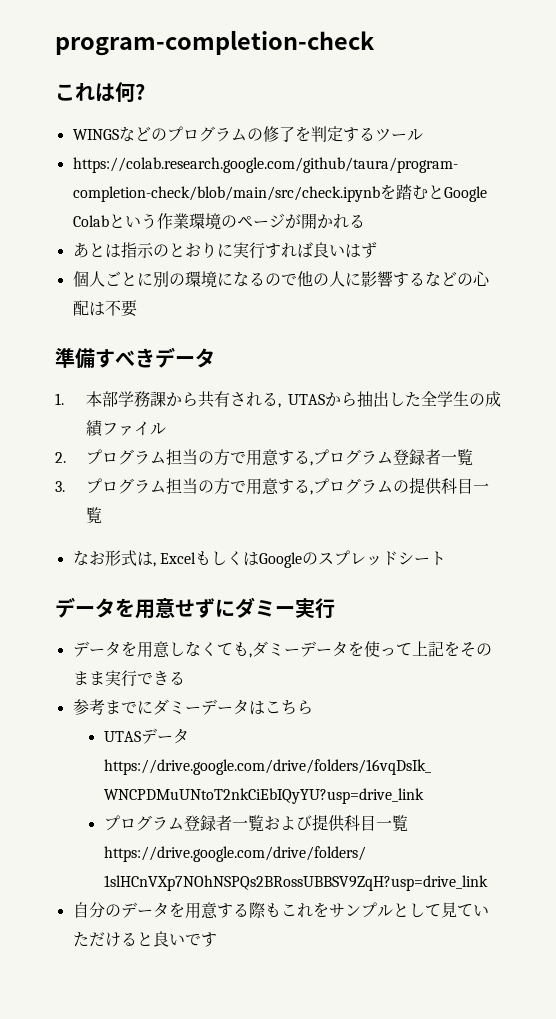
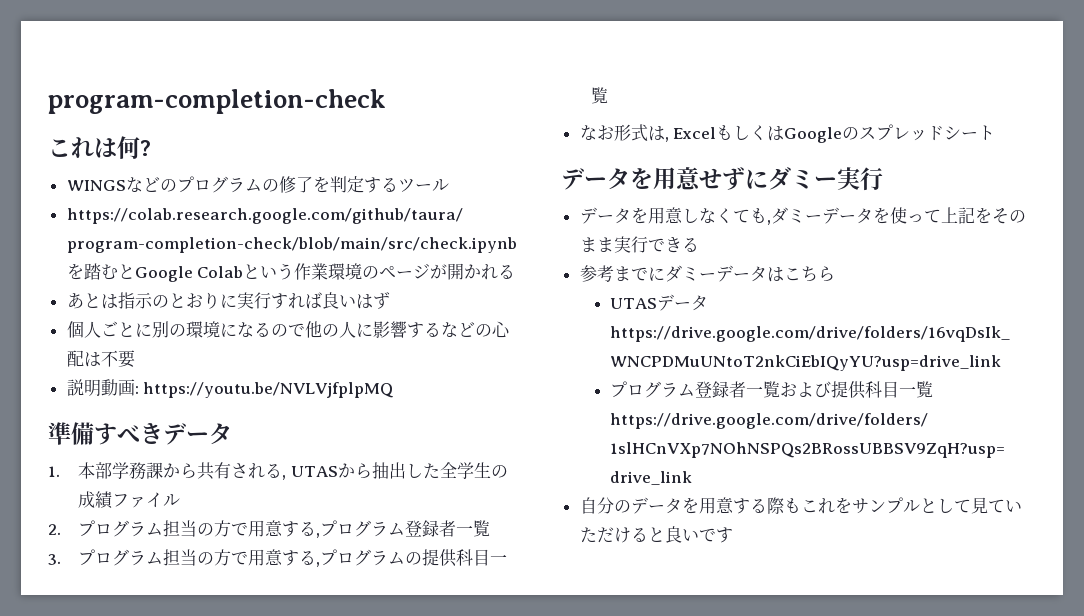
(137, 308) none -> [66,379,395,398] // 説明動画: https://youtu.be/NVLVjfplpMQ

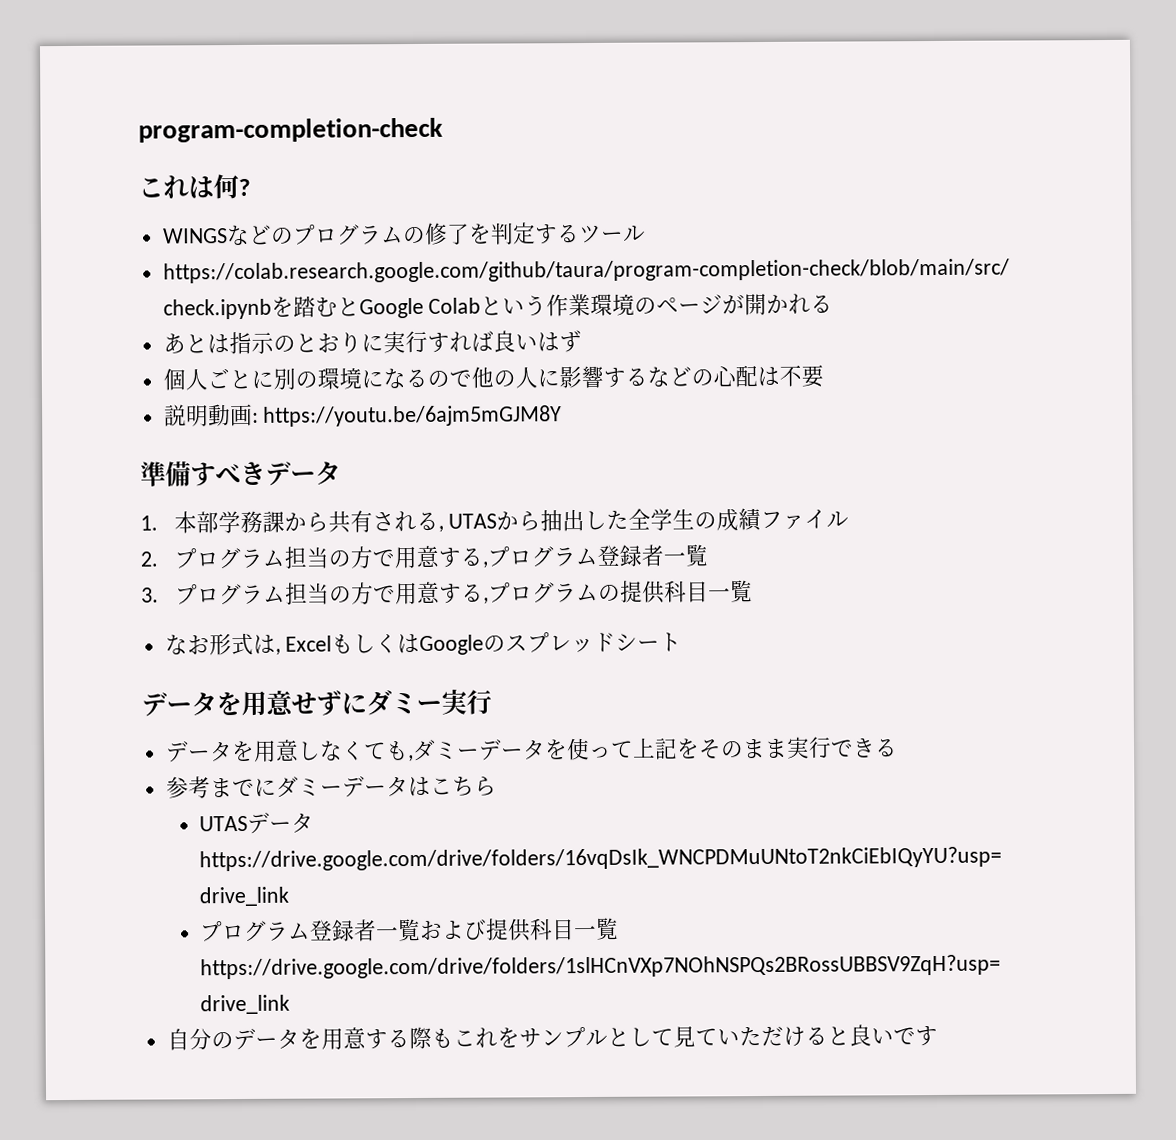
[143,382,395,398] https://youtu.be/NVLVjfplpMQ -> [263,405,563,427] https://youtu.be/6ajm5mGJM8Y

